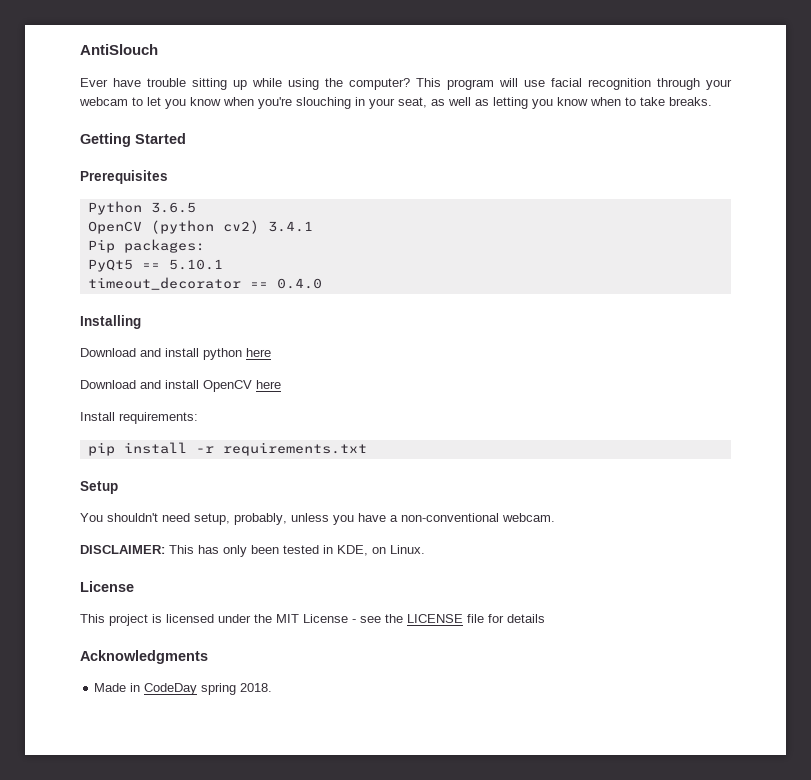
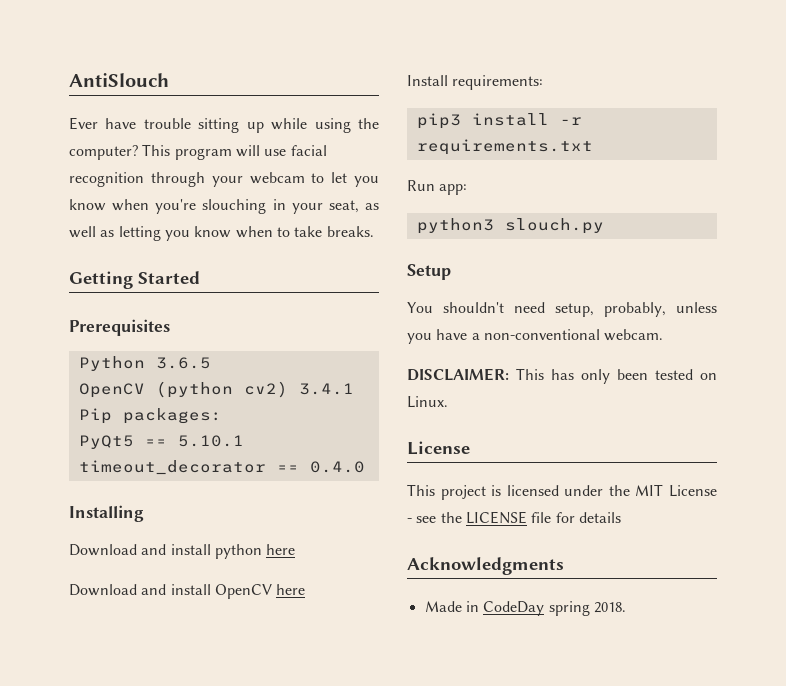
[87,442,115,456] pip -> [416,113,461,129] pip3
(367, 449) none -> [407,180,468,195] [416,218,604,234] // Run app: // python3 slouch.py
[323,545,368,556] in KDE, -> (693, 374) none

